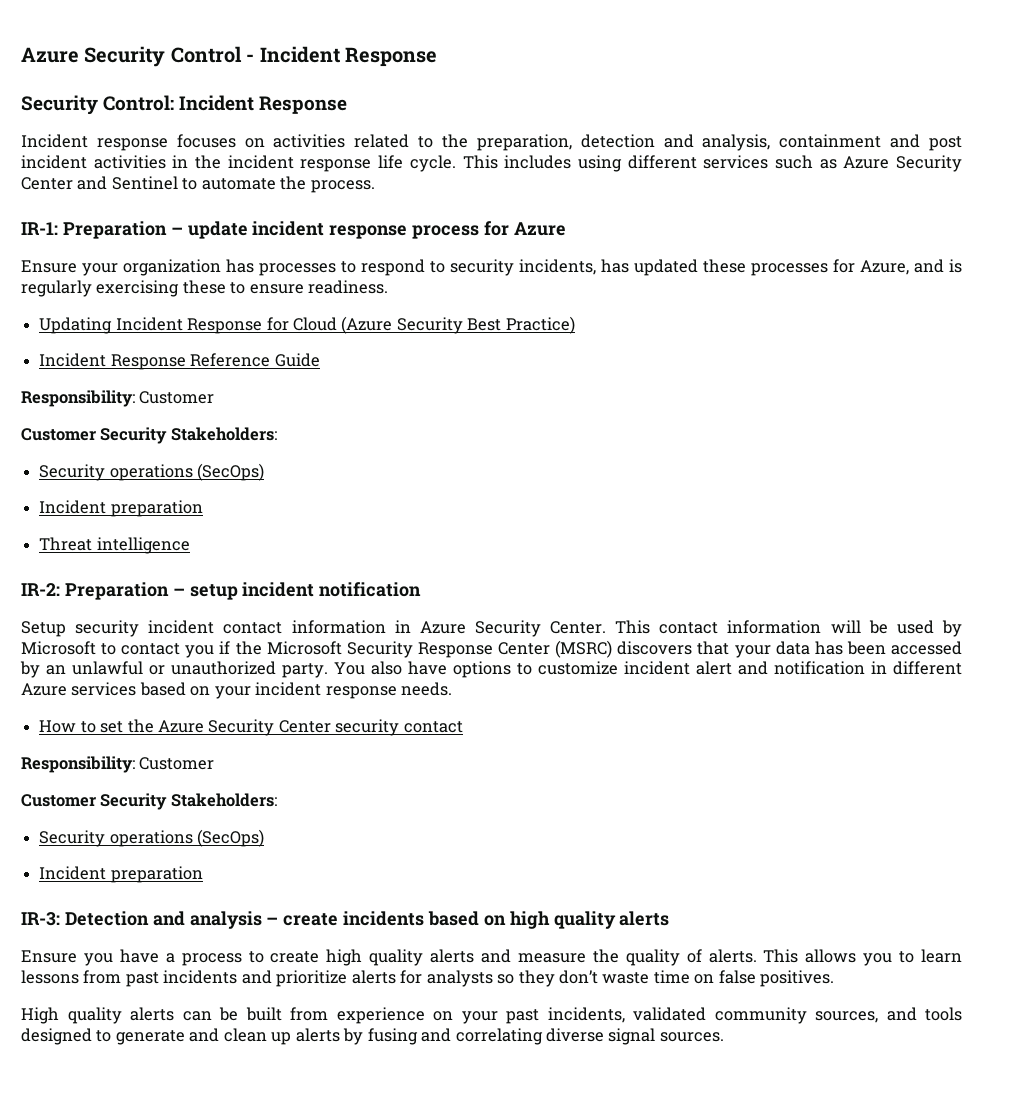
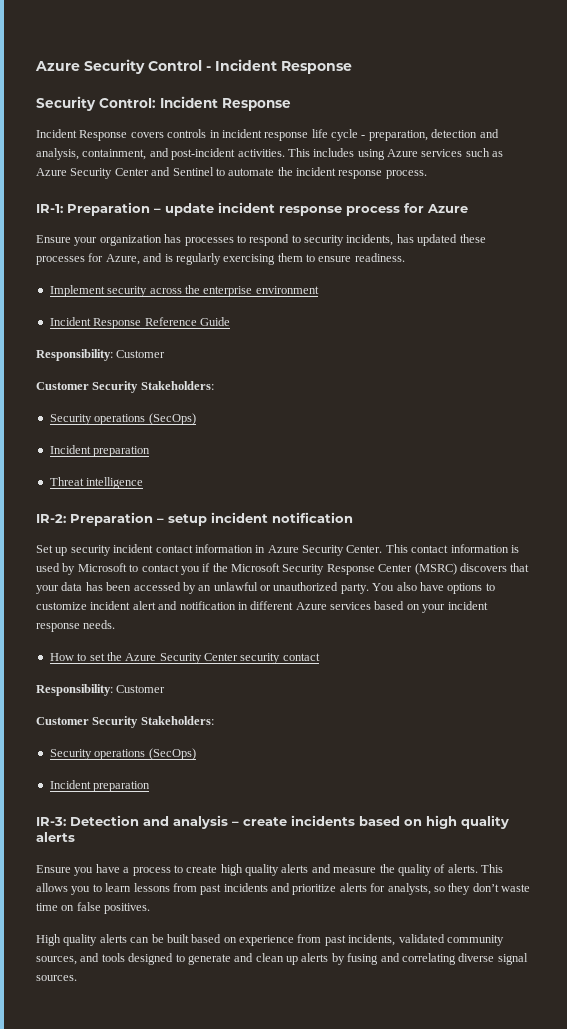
[96,134,963,151] [21,155,456,172] response focuses on activities related to the preparation, detection and analysis, containment and post incident activities in the incident response life cycle. -> [79,129,499,141] [36,148,285,160] Response covers controls in incident response life cycle - preparation, detection and analysis, containment, and post-incident activities.
[627,155,697,169] different -> [387,149,418,157] Azure
(307, 183) none -> [296,167,383,179] incident response
[182,280,226,294] these -> [277,253,303,262] them
[39,316,575,334] Updating Incident Response for Cloud (Azure Security Best Practice) -> [49,285,319,297] Implement security across the enterprise environment
[21,621,66,637] Setup -> [36,545,68,556] Set up
[830,620,888,634] will be -> [510,545,519,553] is
[426,970,493,987] analysts -> [387,883,431,895] analysts,
[290,1007,498,1024] from experience on your -> [191,934,322,946] based on experience from

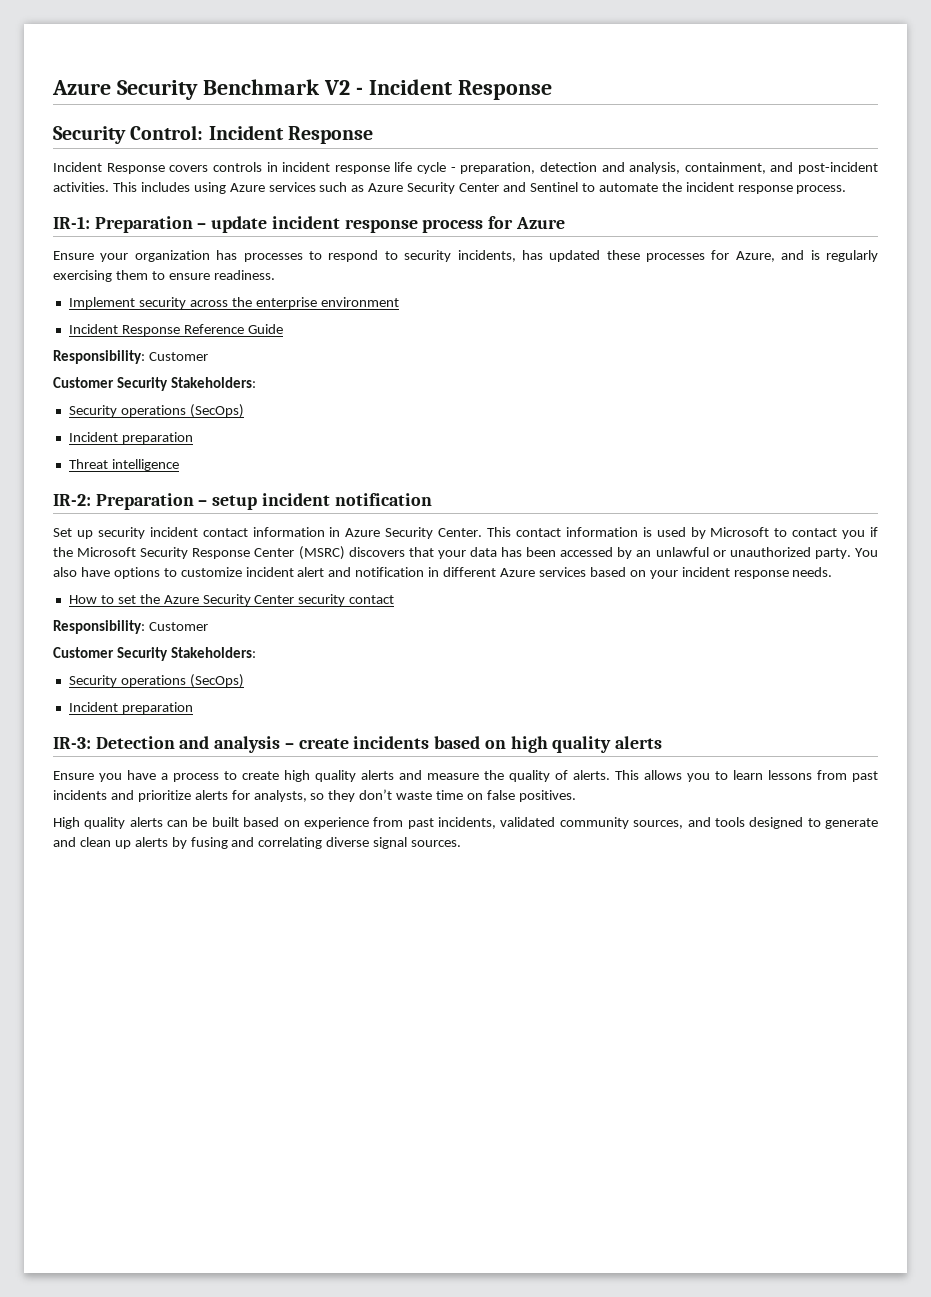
[35,59,202,74] Azure Security Control -> [52,79,350,100] Azure Security Benchmark V2

